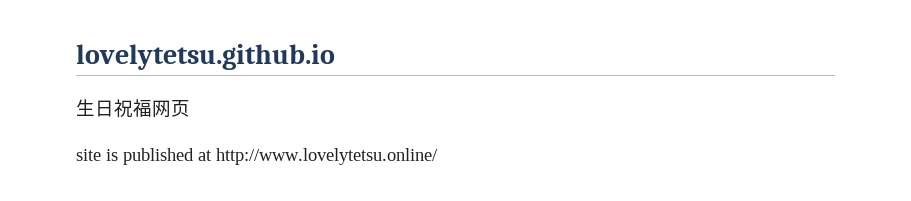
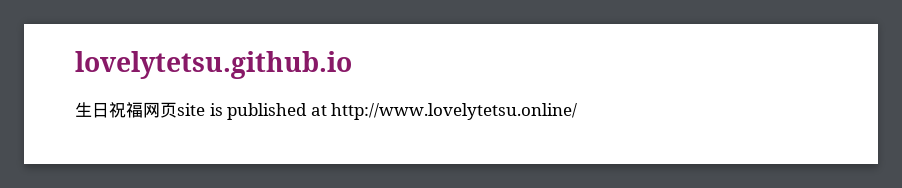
(190, 108) // -> (177, 110) none

